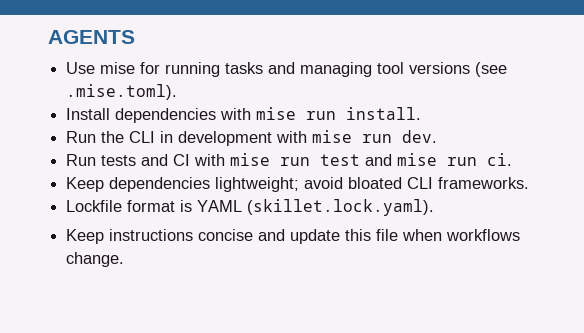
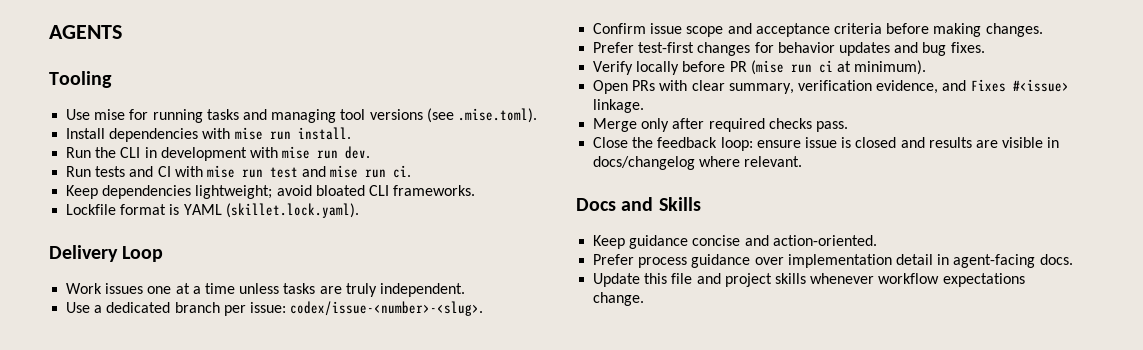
(135, 37) none -> [49,71,112,88] // Tooling
[66,229,194,244] // Keep instructions -> [49,245,164,262] [66,283,465,297] [66,301,484,316] [593,23,1043,37] [593,42,985,56] [593,60,927,75] [593,79,1069,94] [593,99,645,113] [593,118,848,132] [593,137,1060,151] [593,156,803,170] [576,197,701,211] [593,235,689,249] // Delivery Loop // Work issues one at a time unless tasks are truly independent. // Use a dedicated branch per issue: codex/issue-<number>-<slug>. // Confirm issue scope and acceptance criteria before making changes. // Prefer test-first changes for behavior updates and bug fixes. // Verify locally before PR (mise run ci at minimum). // Open PRs with clear summary, verification evidence, and Fixes #<issue> linkage. // Merge only after required checks pass. // Close the feedback loop: ensure issue is closed and results are visible in docs/changelog where relevant. // Docs and Skills // Keep guidance
[290,229,521,244] update this file when workflows -> [772,235,877,246] [593,254,1073,268] [593,273,1025,287] action-oriented. // Prefer process guidance over implementation detail in agent-facing docs. // Update this file and project skills whenever workflow expectations

